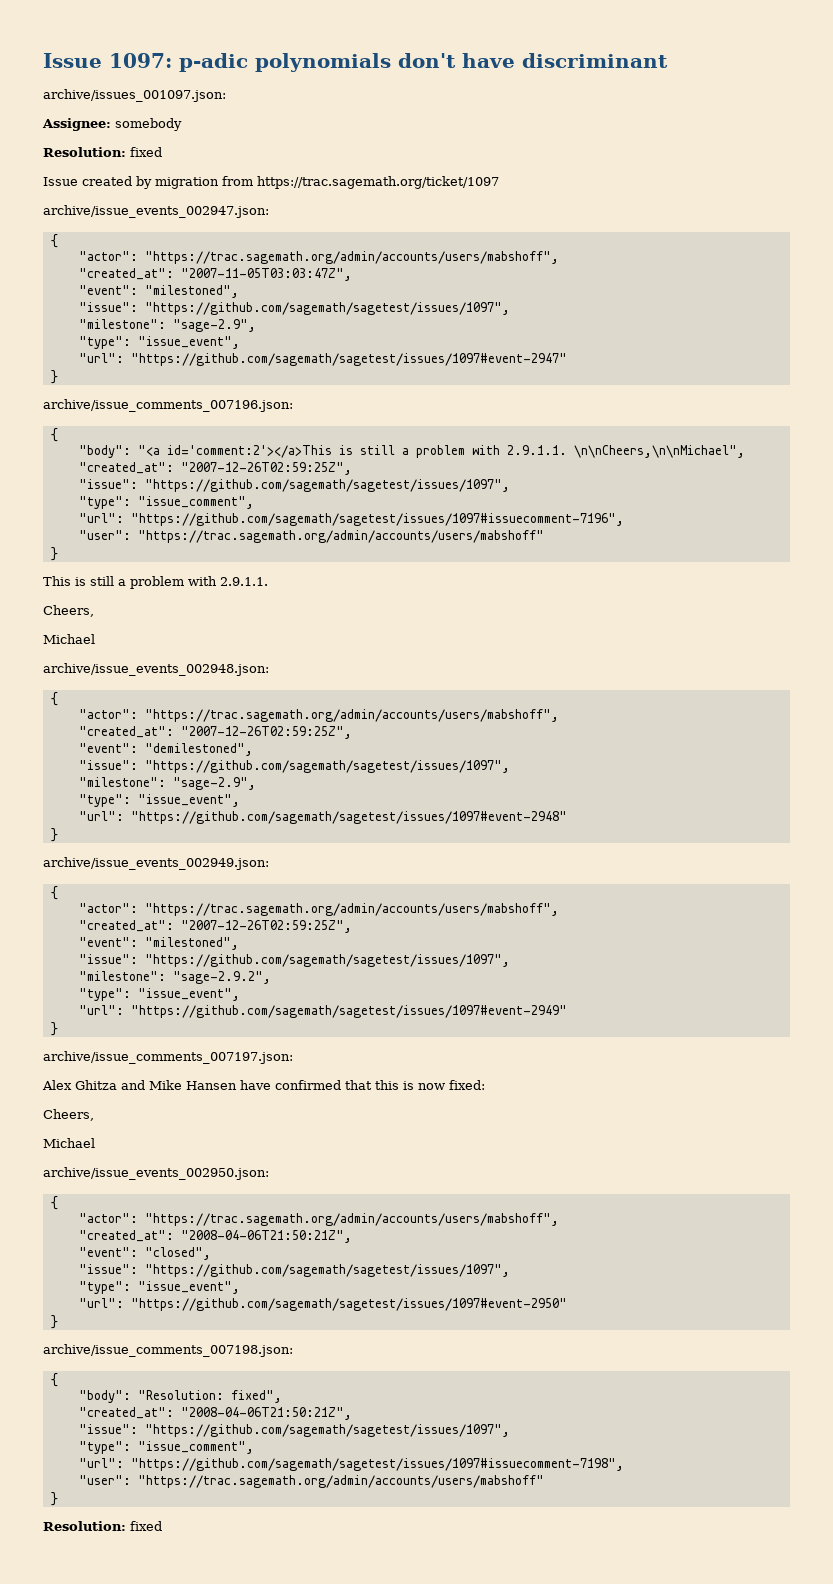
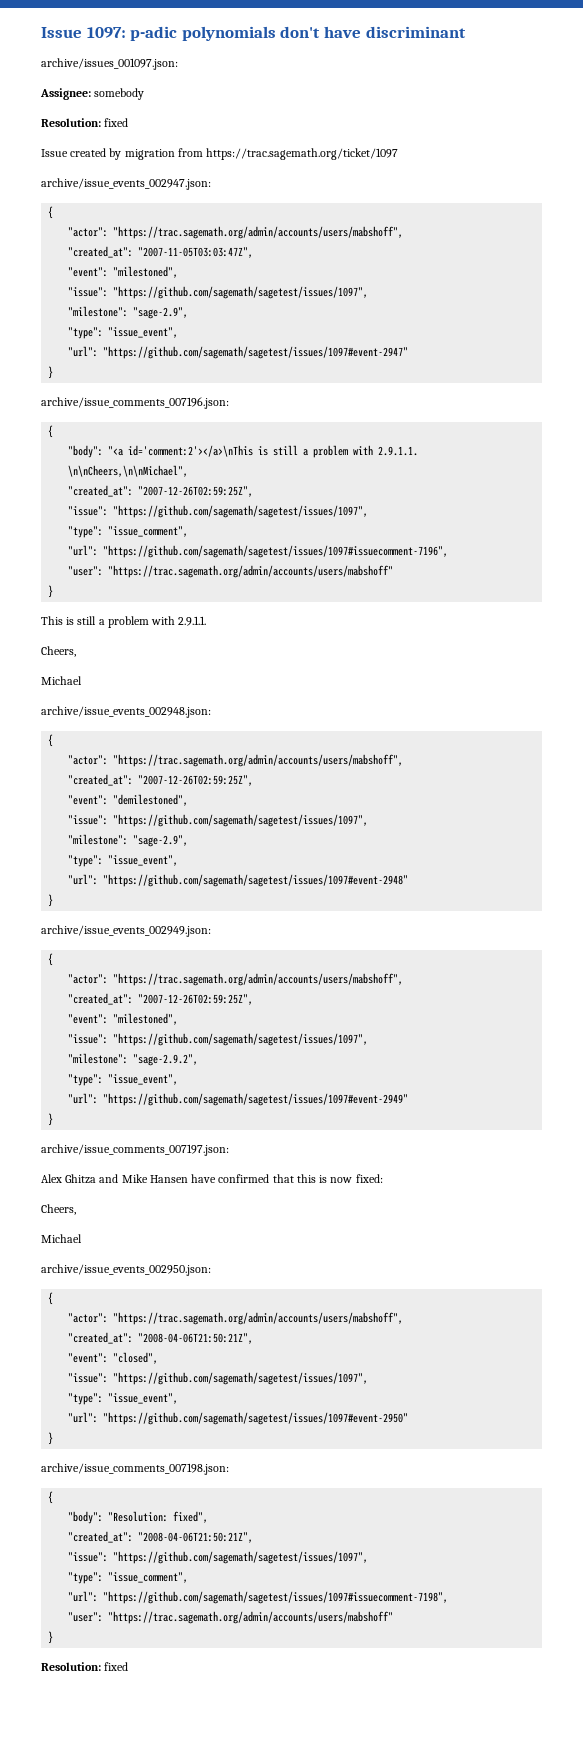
[166,445,332,458] id='comment:2'></a>This -> [128,445,254,457] id='comment:2'></a>\nThis

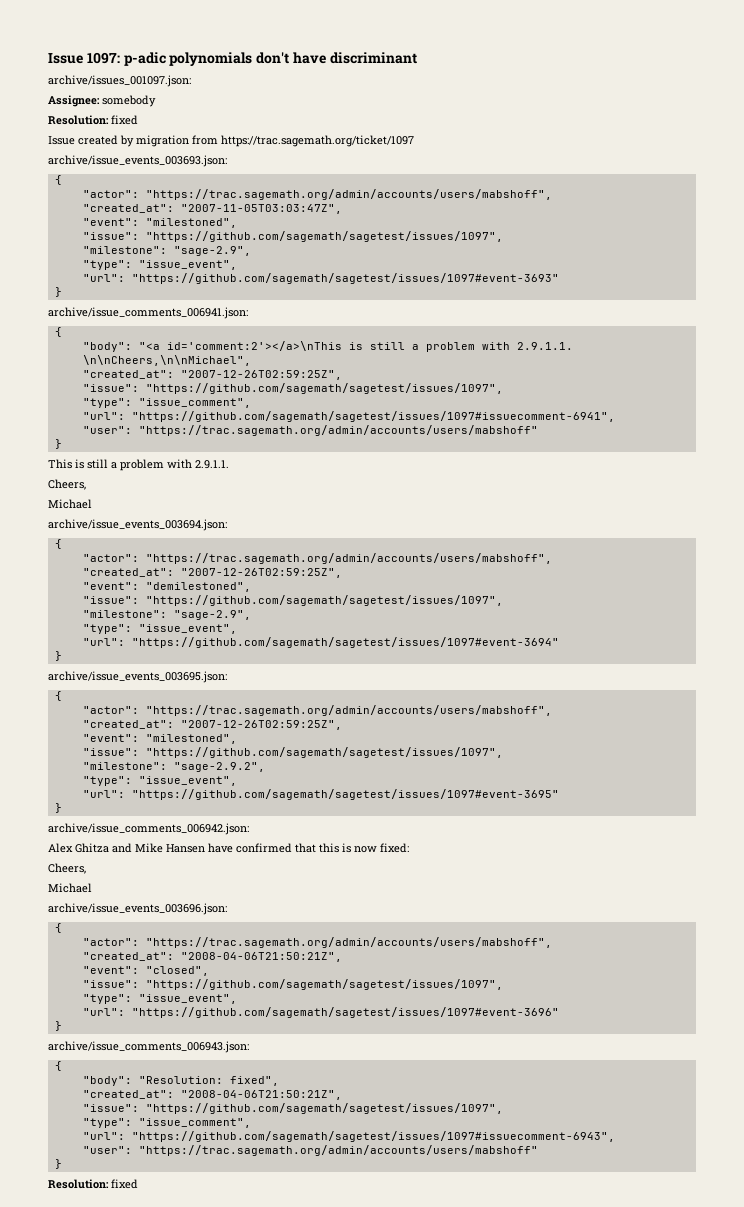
[41,178,211,190] archive/issue_events_002947.json: -> [48,155,227,167] archive/issue_events_003693.json:
[103,346,409,359] [48,366,54,379] [41,397,229,409] "https://github.com/sagemath/sagetest/issues/1097#event-2947" // } // archive/issue_comments_007196.json: -> [131,273,559,284] [54,287,62,297] [48,307,248,319] "https://github.com/sagemath/sagetest/issues/1097#event-3693" // } // archive/issue_comments_006941.json:
[103,545,449,558] "https://github.com/sagemath/sagetest/issues/1097#issuecomment-7196", -> [131,411,615,422] "https://github.com/sagemath/sagetest/issues/1097#issuecomment-6941",
[41,706,211,718] archive/issue_events_002948.json: -> [48,519,227,531] archive/issue_events_003694.json:
[103,874,409,887] [48,894,54,907] [41,925,211,937] "https://github.com/sagemath/sagetest/issues/1097#event-2948" // } // archive/issue_events_002949.json: -> [131,637,559,648] [54,651,62,661] [48,671,227,683] "https://github.com/sagemath/sagetest/issues/1097#event-3694" // } // archive/issue_events_003695.json:
[103,1093,409,1106] [48,1113,54,1126] [41,1144,229,1156] "https://github.com/sagemath/sagetest/issues/1097#event-2949" // } // archive/issue_comments_007197.json: -> [131,789,559,800] [54,803,62,813] [48,823,249,835] "https://github.com/sagemath/sagetest/issues/1097#event-3695" // } // archive/issue_comments_006942.json:
[41,1264,211,1276] archive/issue_events_002950.json: -> [48,903,227,915] archive/issue_events_003696.json:
[103,1412,409,1425] [48,1432,54,1445] [41,1463,229,1475] "https://github.com/sagemath/sagetest/issues/1097#event-2950" // } // archive/issue_comments_007198.json: -> [131,1007,559,1018] [54,1021,62,1031] [48,1041,249,1053] "https://github.com/sagemath/sagetest/issues/1097#event-3696" // } // archive/issue_comments_006943.json:
[103,1591,449,1604] "https://github.com/sagemath/sagetest/issues/1097#issuecomment-7198", -> [131,1131,615,1142] "https://github.com/sagemath/sagetest/issues/1097#issuecomment-6943",

